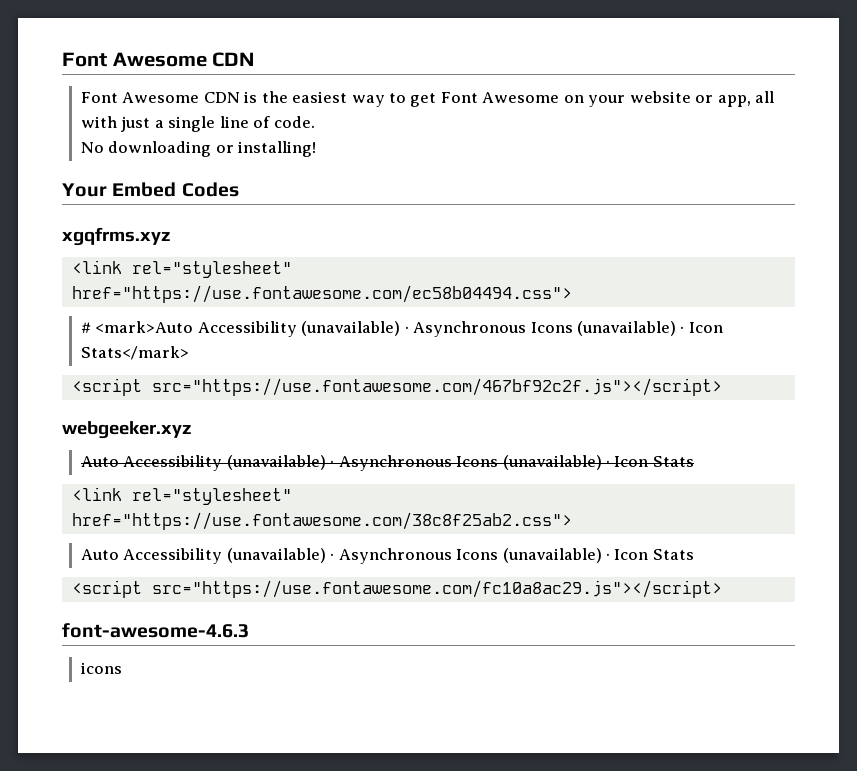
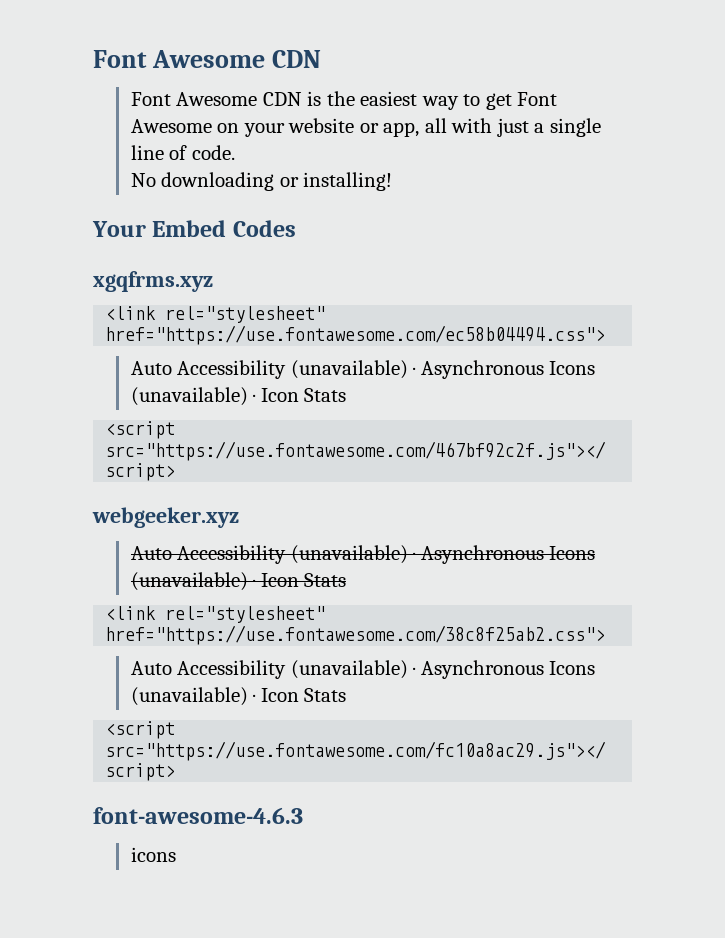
[80,321,723,337] [80,346,189,360] # <mark>Auto Accessibility (unavailable) · Asynchronous Icons (unavailable) · Icon Stats</mark> -> [130,360,596,379] [130,387,347,406] Auto Accessibility (unavailable) · Asynchronous Icons (unavailable) · Icon Stats

